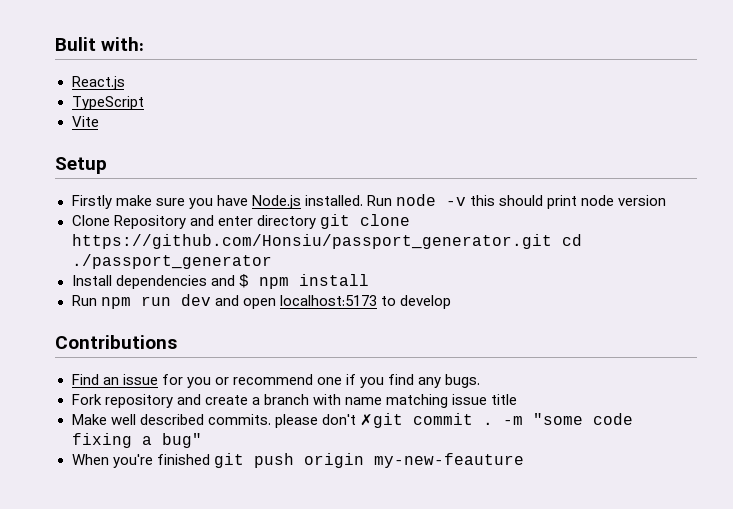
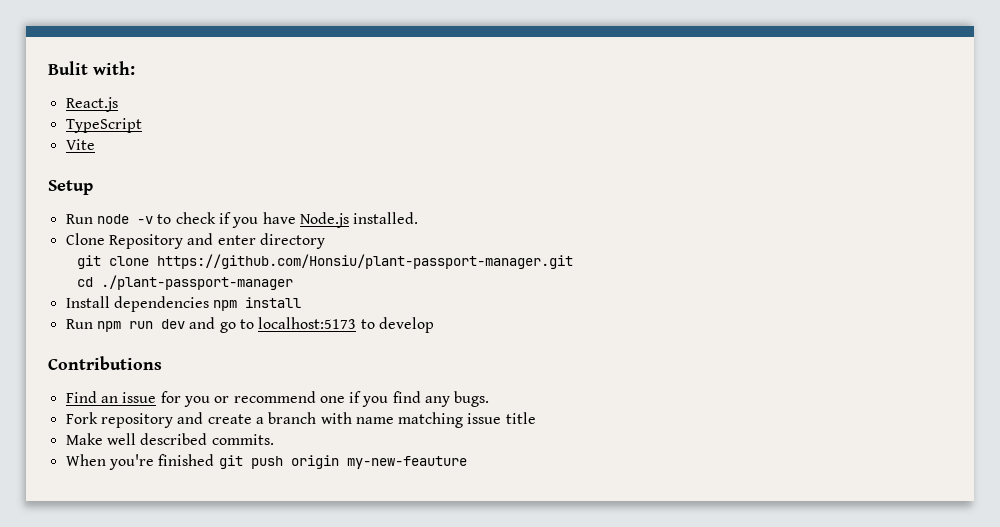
[71,194,667,209] Firstly make sure you have Node.js installed. Run node -v this should print node version -> [65,212,419,228] Run node -v to check if you have Node.js installed.
(316, 222) none -> (325, 241) //
[71,234,582,249] [71,254,272,269] https://github.com/Honsiu/passport_generator.git cd ./passport_generator -> [157,254,574,269] [77,275,294,290] https://github.com/Honsiu/plant-passport-manager.git // cd ./plant-passport-manager
[210,274,249,288] and $ -> (209, 304) none
[242,298,276,309] open -> [219,319,254,333] go to
[274,413,633,428] [71,433,202,448] please don't ✗git commit . -m "some code fixing a bug" -> (274, 439) none

